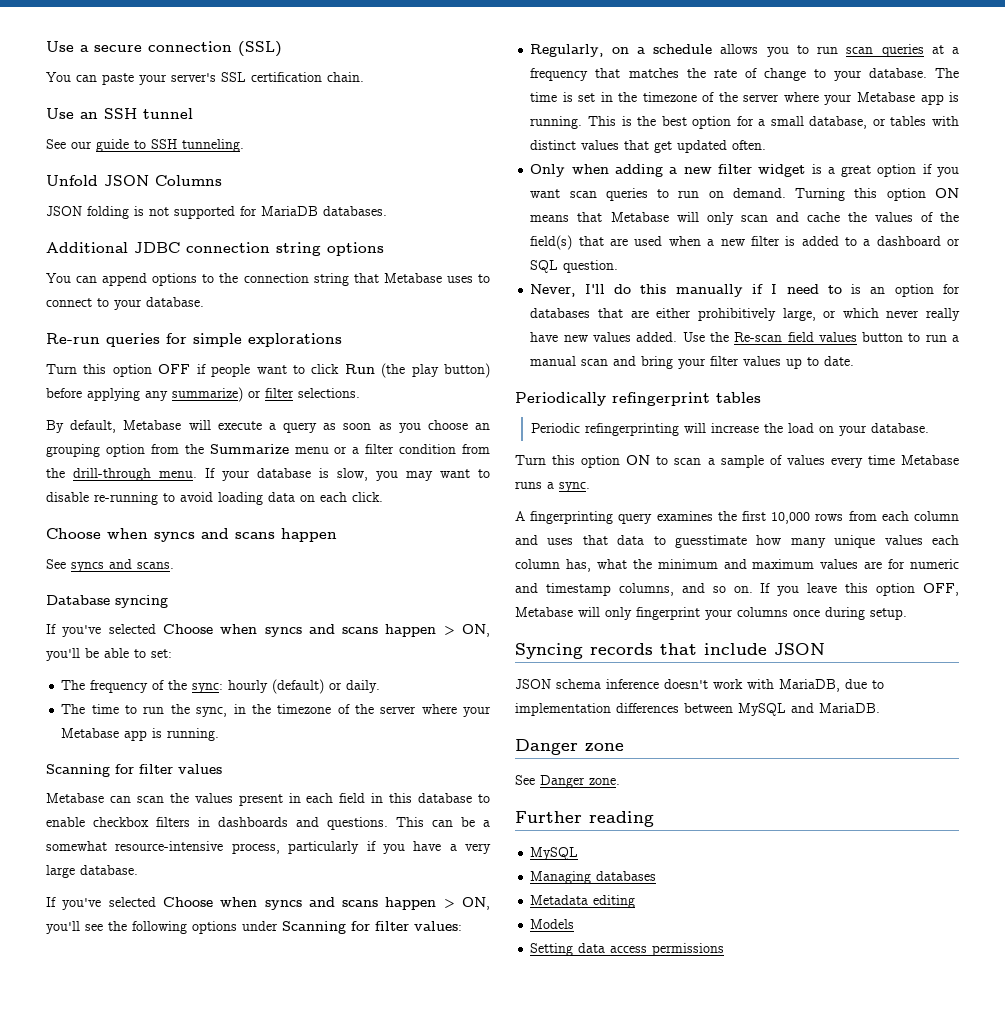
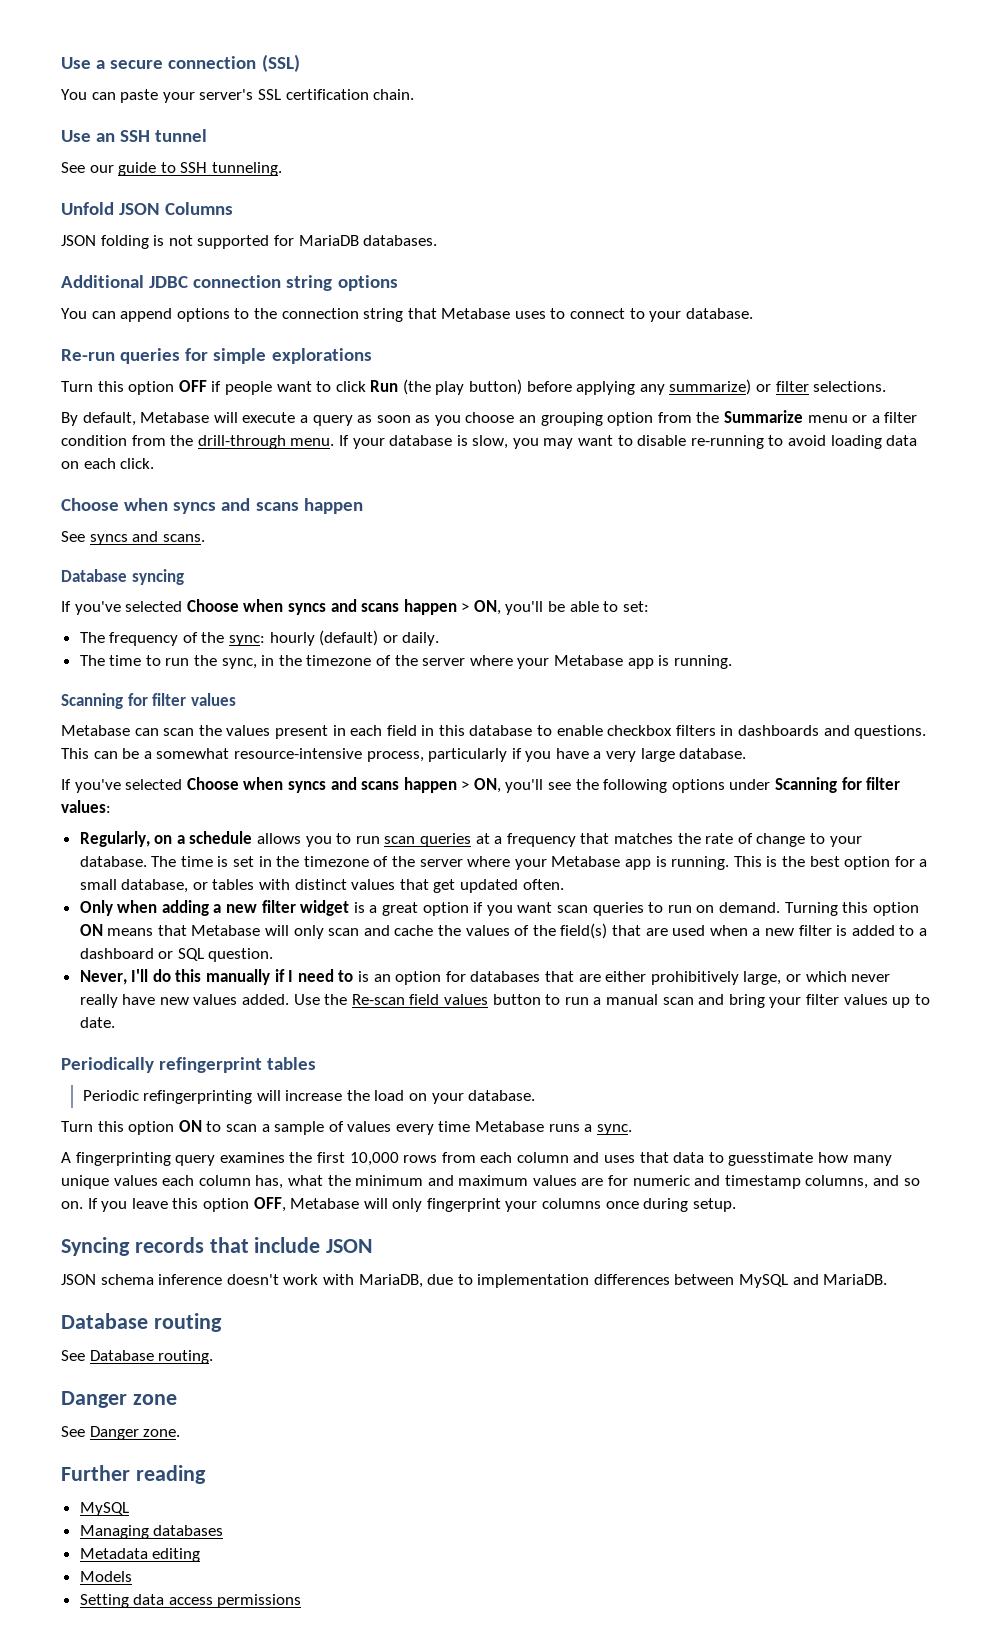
(880, 708) none -> [61,1313,222,1332] [61,1350,214,1364] // Database routing // See Database routing.

